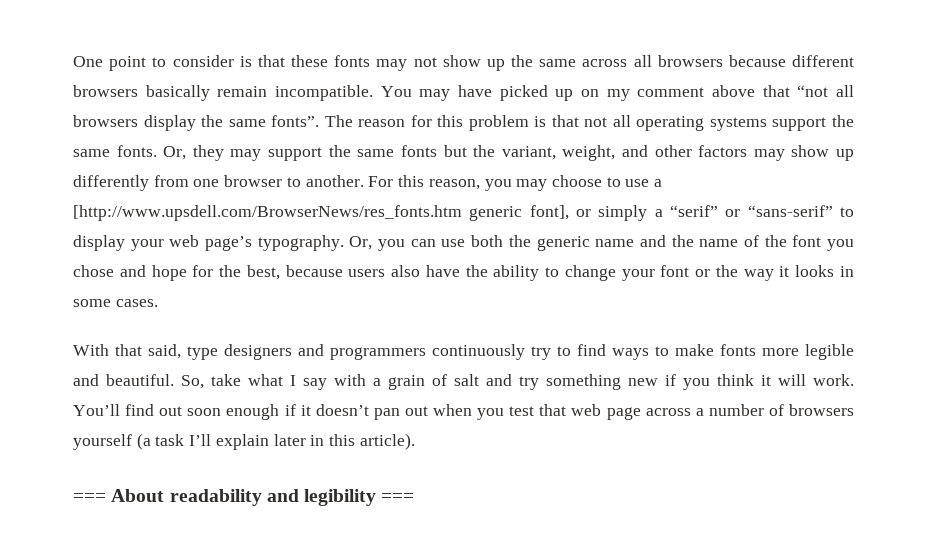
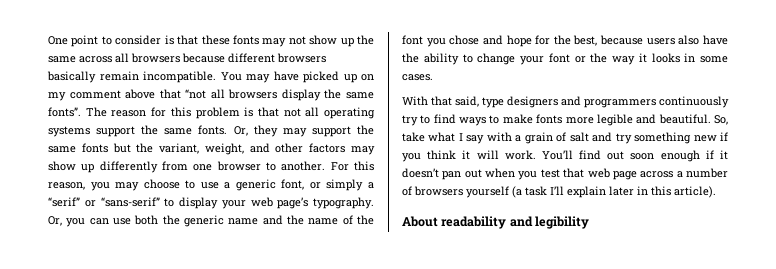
[73,205,569,221] [http://www.upsdell.com/BrowserNews/res_fonts.htm generic font], -> [235,179,305,191] generic font,
[73,493,106,502] === -> (716, 192) none
[381,493,415,502] === -> (590, 222) none

